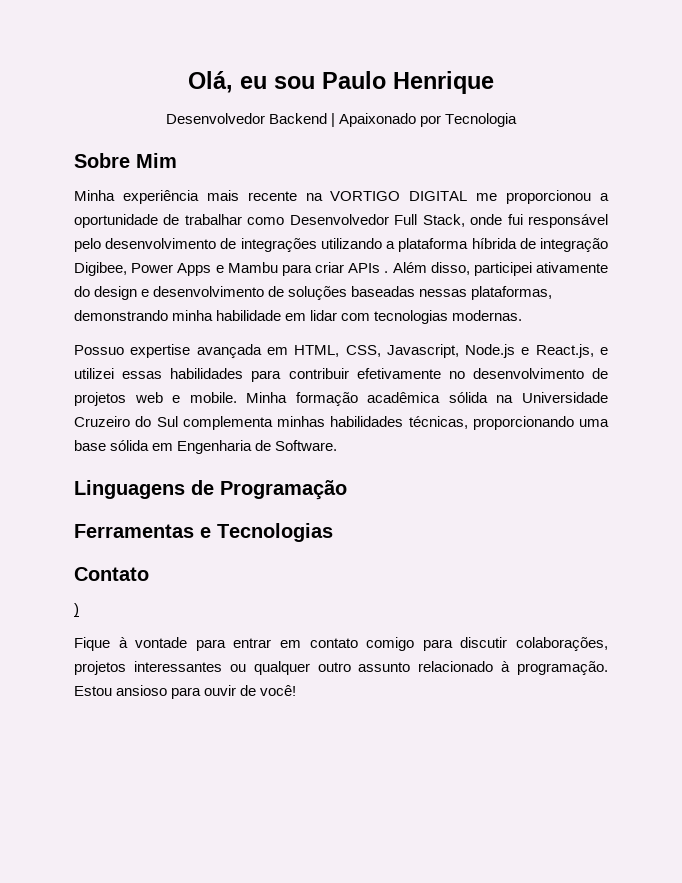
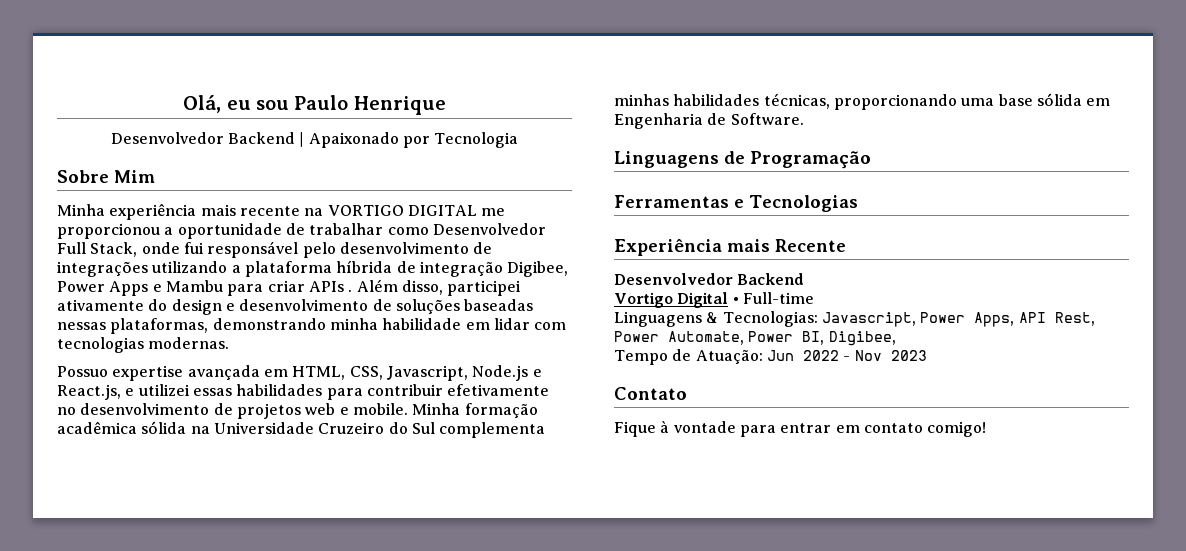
(333, 532) none -> [614,238,846,256] [614,273,805,285] [614,292,814,308] [614,311,1095,327] [614,331,896,346] [614,349,927,365] // Experiência mais Recente // Desenvolvedor Backend // Vortigo Digital • Full-time // Linguagens & Tecnologias: Javascript, Power Apps, API Rest, Power Automate, Power BI, Digibee, // Tempo de Atuação: Jun 2022 - Nov 2023
[74,603,79,617] // ) -> (687, 393) none
[366,637,609,651] [74,661,608,675] [74,685,297,699] comigo para discutir colaborações, projetos interessantes ou qualquer outro assunto relacionado à programação. Estou ansioso para ouvir de você! -> [927,421,987,437] comigo!

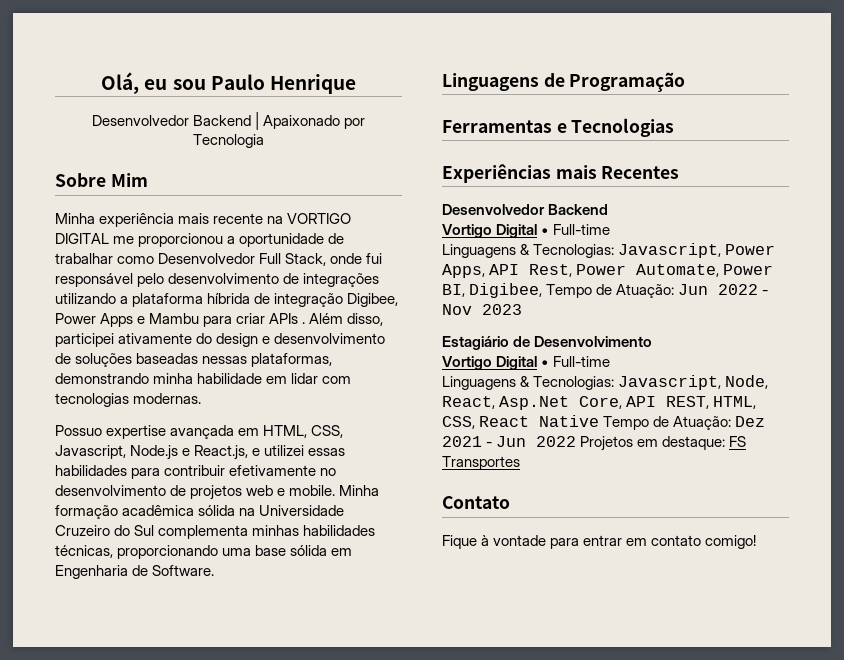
[614,238,846,256] Experiência mais Recente -> [442,164,680,183] Experiências mais Recentes
(896, 338) // -> (543, 290) none
(927, 355) none -> [442,336,653,350] [442,356,611,370] [442,375,769,390] [442,396,757,410] [442,415,766,430] [442,436,747,451] [442,456,520,470] // Estagiário de Desenvolvimento // Vortigo Digital • Full-time // Linguagens & Tecnologias: Javascript, Node, React, Asp.Net Core, API REST, HTML, CSS, React Native Tempo de Atuação: Dez 2021 - Jun 2022 Projetos em destaque: FS Transportes

